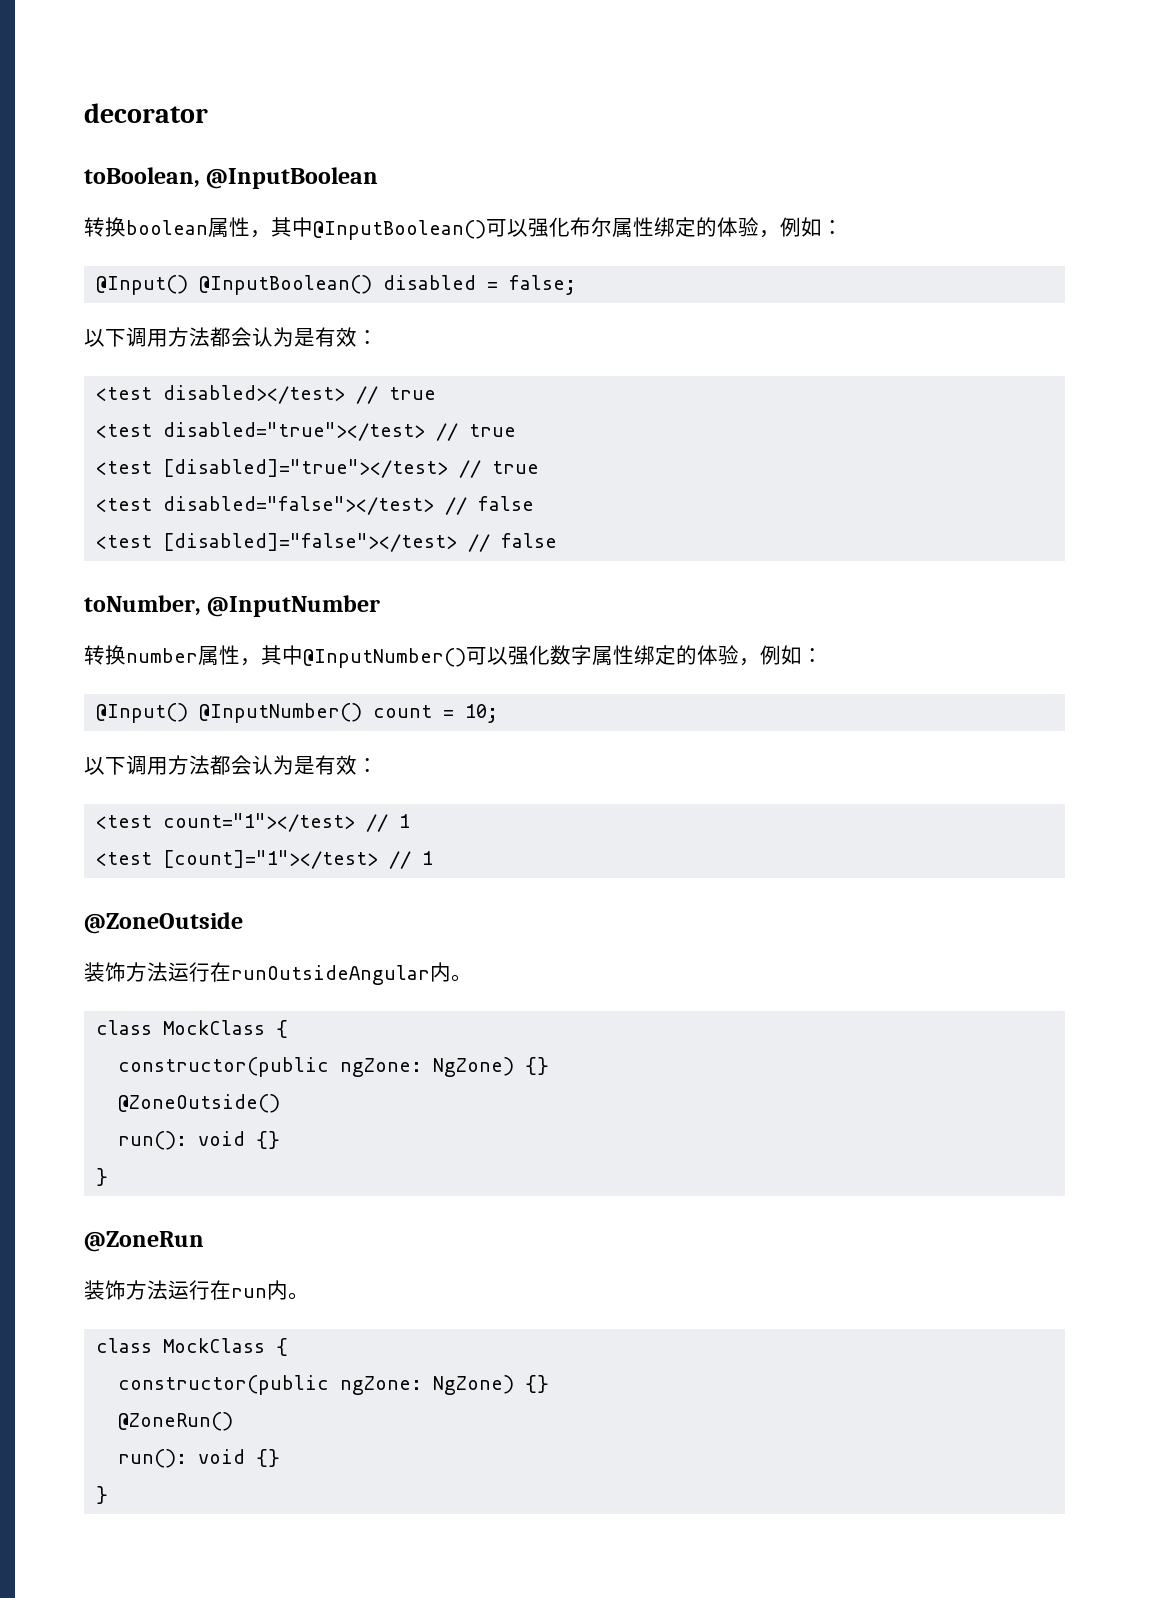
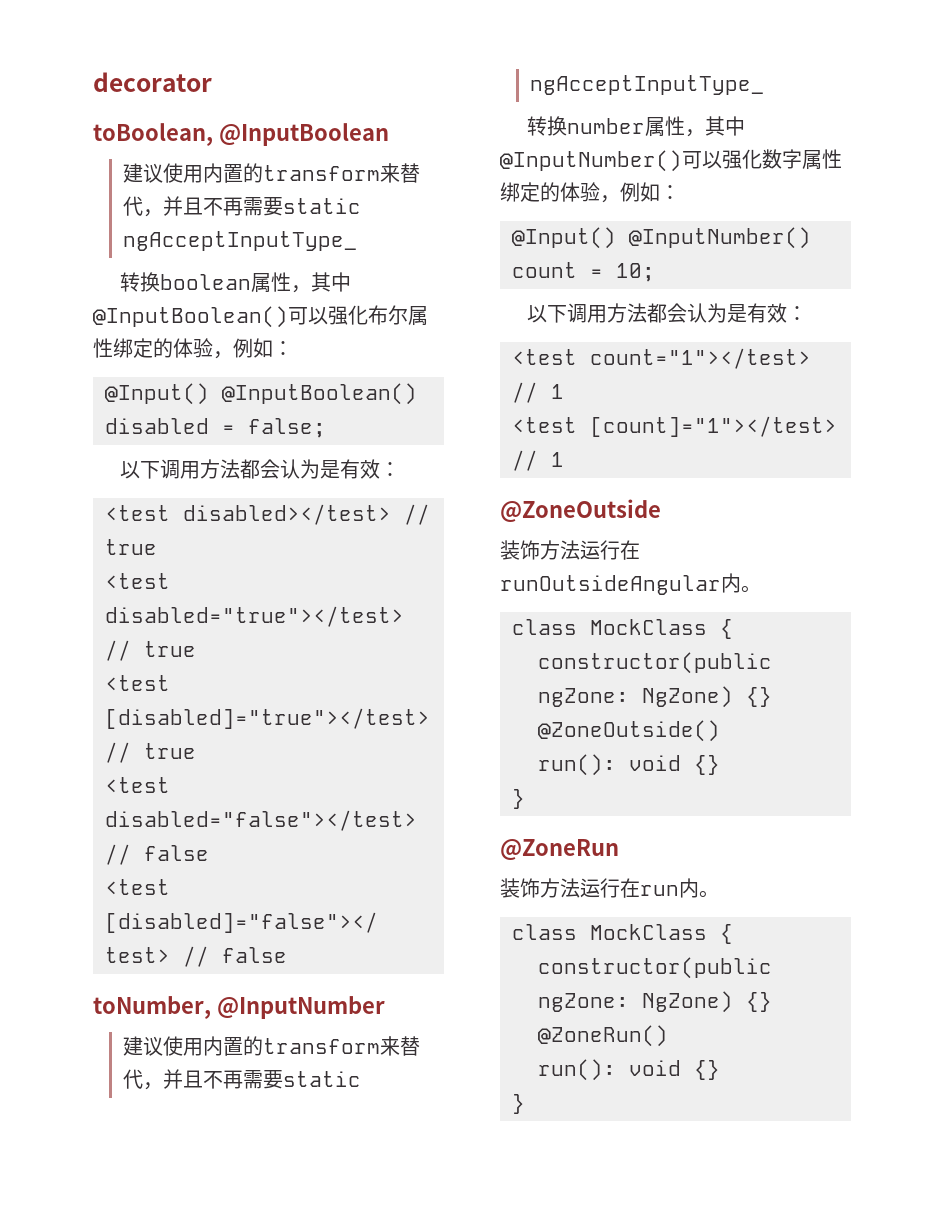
(379, 178) none -> [122,163,420,183] [122,196,361,217] [122,231,357,251] // 建议使用内置的transform来替代，并且不再需要static ngAcceptInputType_
(381, 606) none -> [122,1036,420,1056] [122,1069,361,1090] [529,75,764,95] // 建议使用内置的transform来替代，并且不再需要static ngAcceptInputType_

